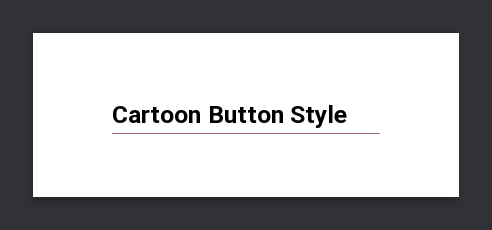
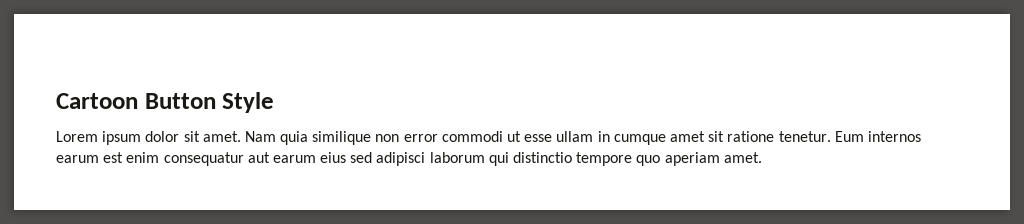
(348, 116) none -> [56,131,921,145] [56,152,762,166] // Lorem ipsum dolor sit amet. Nam quia similique non error commodi ut esse ullam in cumque amet sit ratione tenetur. Eum internos earum est enim consequatur aut earum eius sed adipisci laborum qui distinctio tempore quo aperiam amet.

